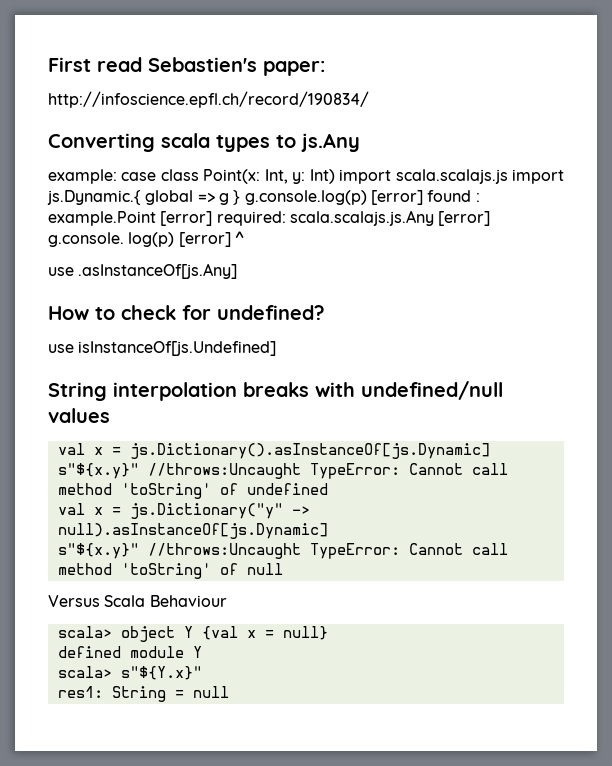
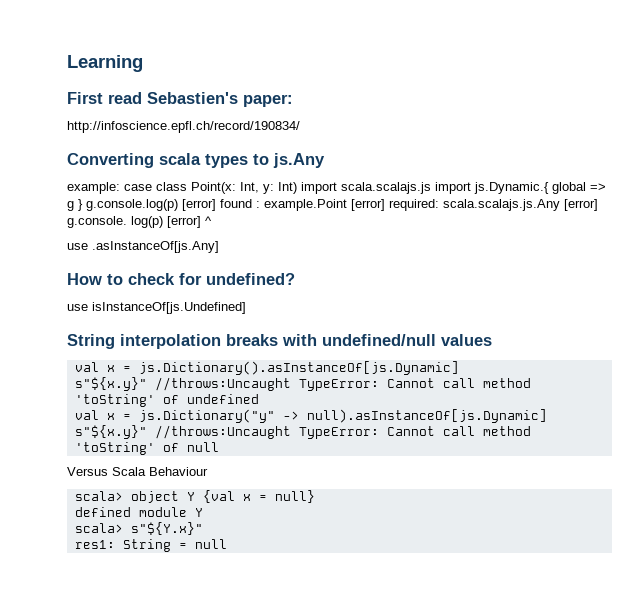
(48, 64) none -> [67,55,143,72] Learning //

